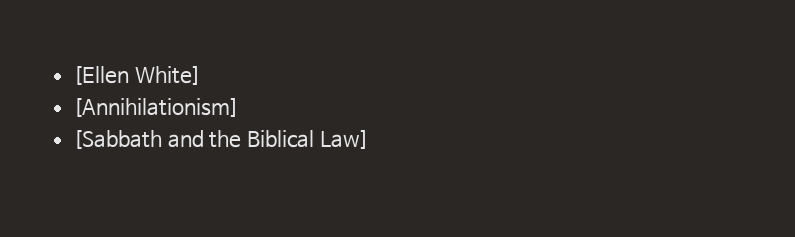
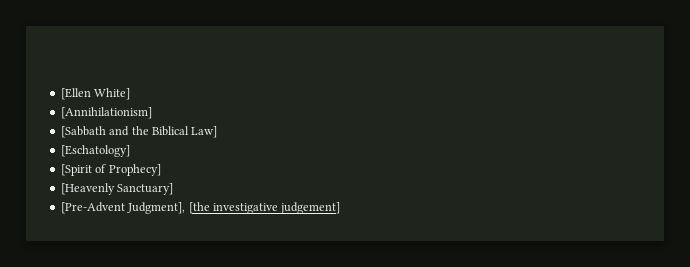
(369, 139) none -> [60,145,130,157] [60,164,161,176] [60,183,174,195] [60,202,341,214] // [Eschatology] // [Spirit of Prophecy] // [Heavenly Sanctuary] // [Pre-Advent Judgment], [the investigative judgement]

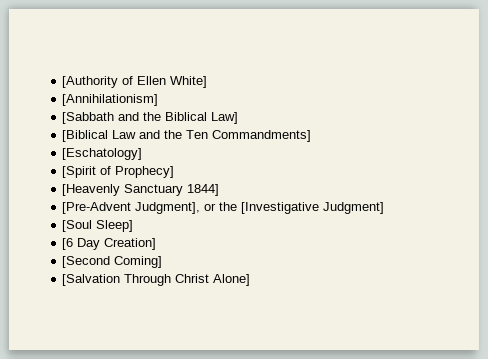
[60,88,91,100] [Ellen -> [62,76,167,88] [Authority of Ellen
(218, 132) none -> [62,130,312,142] // [Biblical Law and the Ten Commandments]
[117,183,174,195] Sanctuary] -> [124,184,220,196] Sanctuary 1844]
[188,202,341,214] [the investigative judgement] -> [204,202,385,214] [62,220,134,232] [62,238,157,250] [62,256,163,268] [62,274,251,286] or the [Investigative Judgment] // [Soul Sleep] // [6 Day Creation] // [Second Coming] // [Salvation Through Christ Alone]

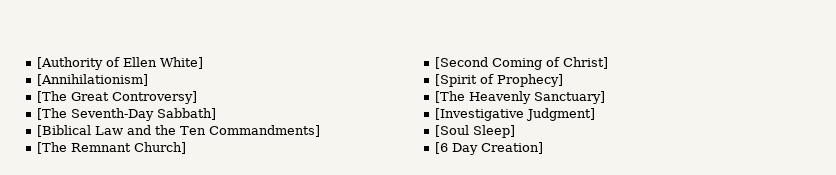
[62,112,239,124] [Sabbath and the Biblical Law] -> [36,91,197,104] [36,108,216,121] [The Great Controversy] // [The Seventh-Day Sabbath]
[62,148,143,160] [62,166,175,178] [62,184,220,196] [62,202,238,214] [Eschatology] // [Spirit of Prophecy] // [Heavenly Sanctuary 1844] // [Pre-Advent Judgment], or the -> [36,142,186,154] [434,57,608,70] [434,74,563,87] [434,91,605,104] [The Remnant Church] // [Second Coming of Christ] // [Spirit of Prophecy] // [The Heavenly Sanctuary] //
[62,256,163,268] [62,274,251,286] // [Second Coming] // [Salvation Through Christ Alone] -> (543, 148) none

